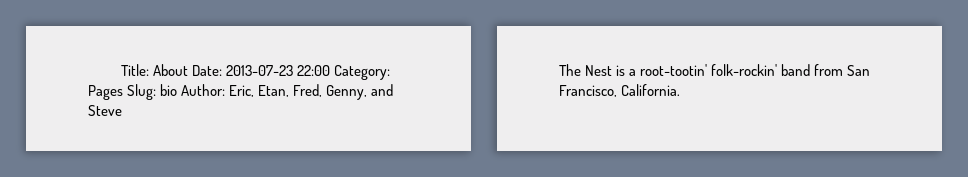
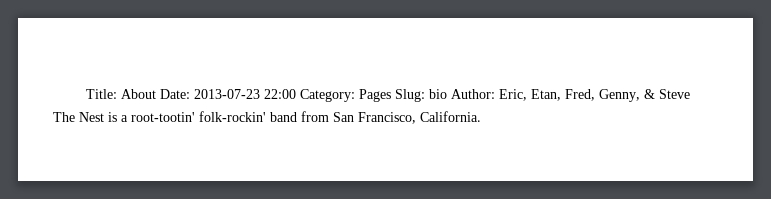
[371,84,394,96] and -> [643,89,655,99] &

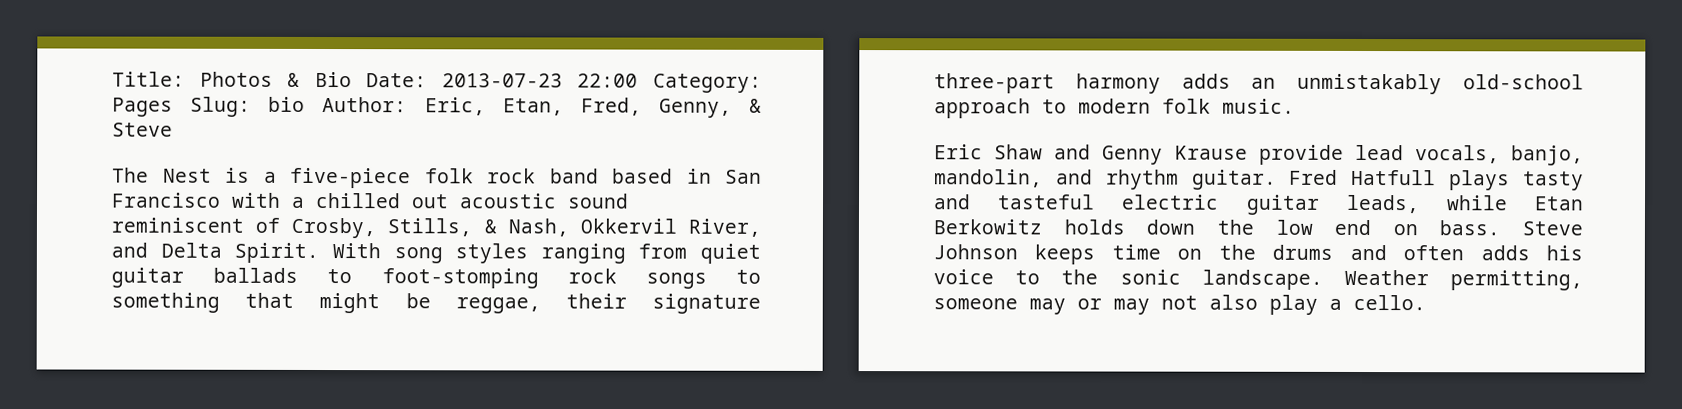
[120,89,156,99] About -> [199,71,352,88] Photos & Bio
[131,111,481,124] root-tootin' folk-rockin' band from San Francisco, California. -> [290,167,762,189] [111,192,629,209] [111,217,761,239] [111,242,761,264] [111,267,761,289] [111,292,761,314] [934,73,1584,95] [934,98,1295,119] [934,144,1584,166] [934,169,1584,191] [933,194,1584,215] [933,219,1583,236] [933,244,1583,265] [933,269,1583,291] [933,294,1426,315] five-piece folk rock band based in San Francisco with a chilled out acoustic sound reminiscent of Crosby, Stills, & Nash, Okkervil River, and Delta Spirit. With song styles ranging from quiet guitar ballads to foot-stomping rock songs to something that might be reggae, their signature three-part harmony adds an unmistakably old-school approach to modern folk music. // Eric Shaw and Genny Krause provide lead vocals, banjo, mandolin, and rhythm guitar. Fred Hatfull plays tasty and tasteful electric guitar leads, while Etan Berkowitz holds down the low end on bass. Steve Johnson keeps time on the drums and often adds his voice to the sonic landscape. Weather permitting, someone may or may not also play a cello.

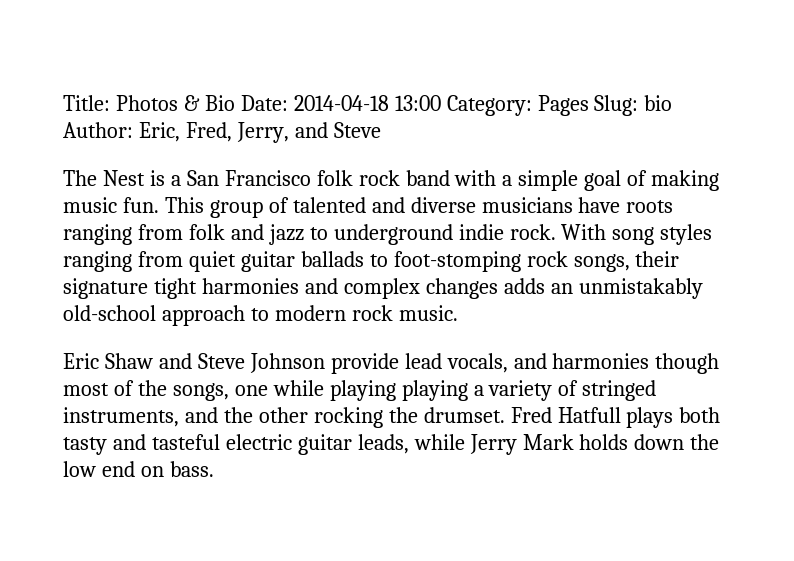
[441,73,639,88] 2013-07-23 22:00 -> [293,95,441,111] 2014-04-18 13:00
[502,97,762,118] Etan, Fred, Genny, & -> [185,122,328,143] Fred, Jerry, and
[290,167,411,189] five-piece -> [186,170,311,186] San Francisco
[612,168,762,184] [111,192,629,209] [111,217,761,239] [111,242,320,263] based in San Francisco with a chilled out acoustic sound reminiscent of Crosby, Stills, & Nash, Okkervil River, and Delta Spirit. -> [454,170,720,191] [63,197,674,218] [63,224,556,245] with a simple goal of making music fun. This group of talented and diverse musicians have roots ranging from folk and jazz to underground indie rock.
[645,269,761,289] [111,292,761,314] [934,73,1161,94] songs to something that might be reggae, their signature three-part harmony -> [573,251,680,272] [63,278,498,299] songs, their signature tight harmonies and complex changes
[1162,98,1211,114] folk -> [351,305,393,321] rock
[1102,145,1248,165] Genny Krause -> [197,353,325,373] Steve Johnson
[1511,145,1584,166] [934,169,1277,190] banjo, mandolin, and rhythm guitar. -> [513,353,720,374] [63,380,657,401] [63,407,505,428] and harmonies though most of the songs, one while playing playing a variety of stringed instruments, and the other rocking the drumset.
(1511, 180) none -> [679,407,721,423] both
[1534,196,1584,211] [933,219,1042,235] Etan Berkowitz -> [469,434,574,455] Jerry Mark
[1522,221,1583,236] [933,244,1583,265] [933,269,1583,291] [933,294,1426,315] Steve Johnson keeps time on the drums and often adds his voice to the sonic landscape. Weather permitting, someone may or may not also play a cello. -> (214, 469) none

